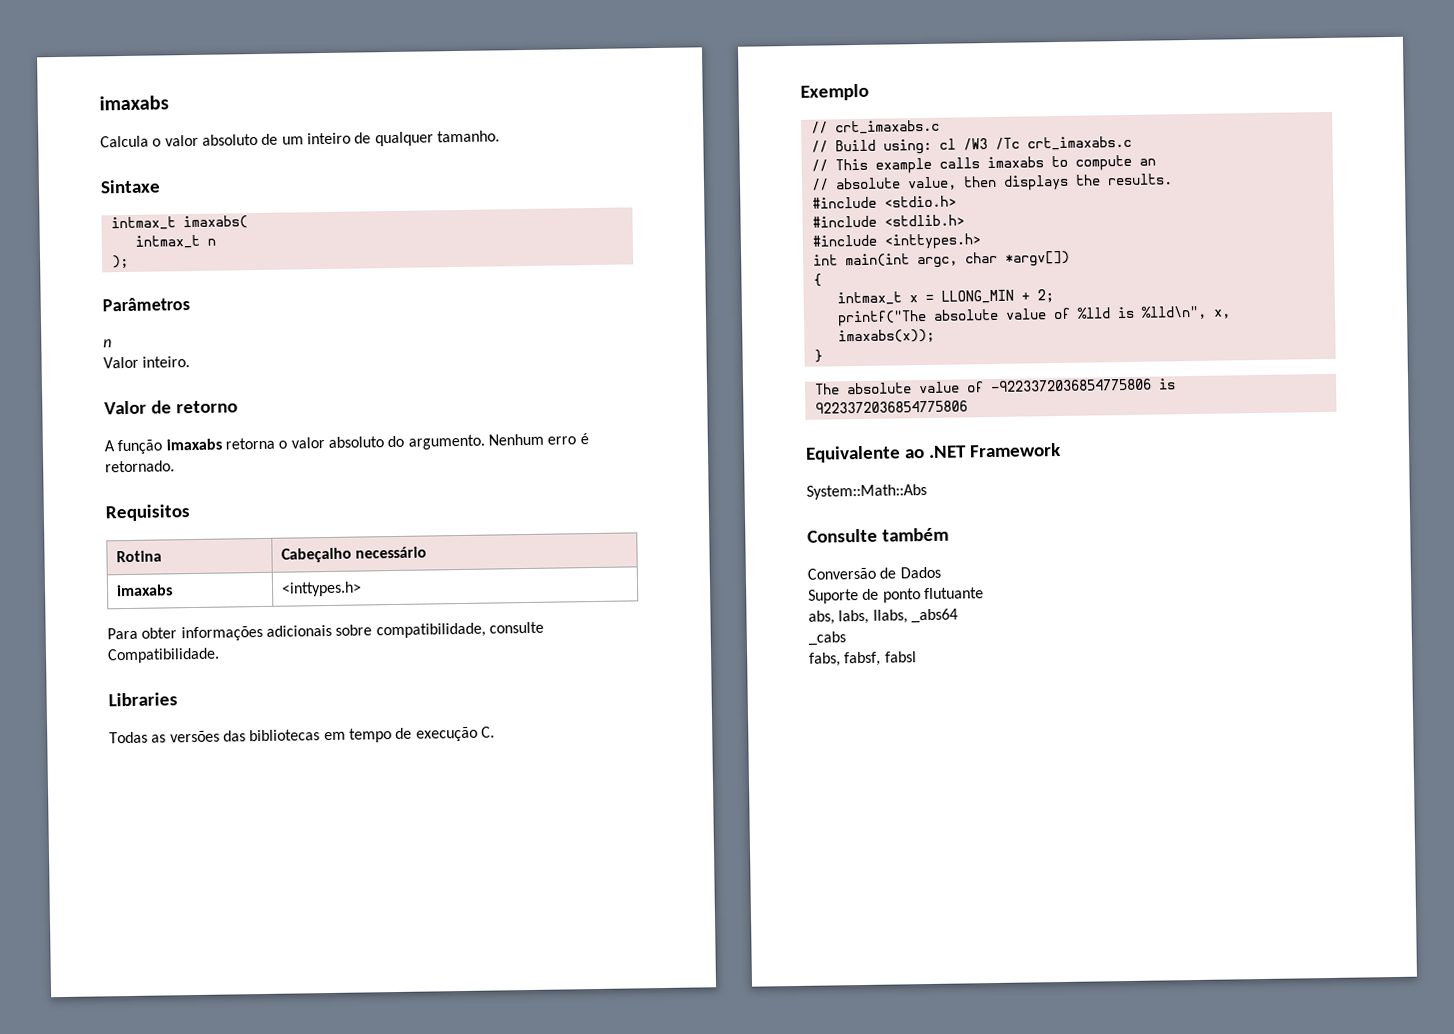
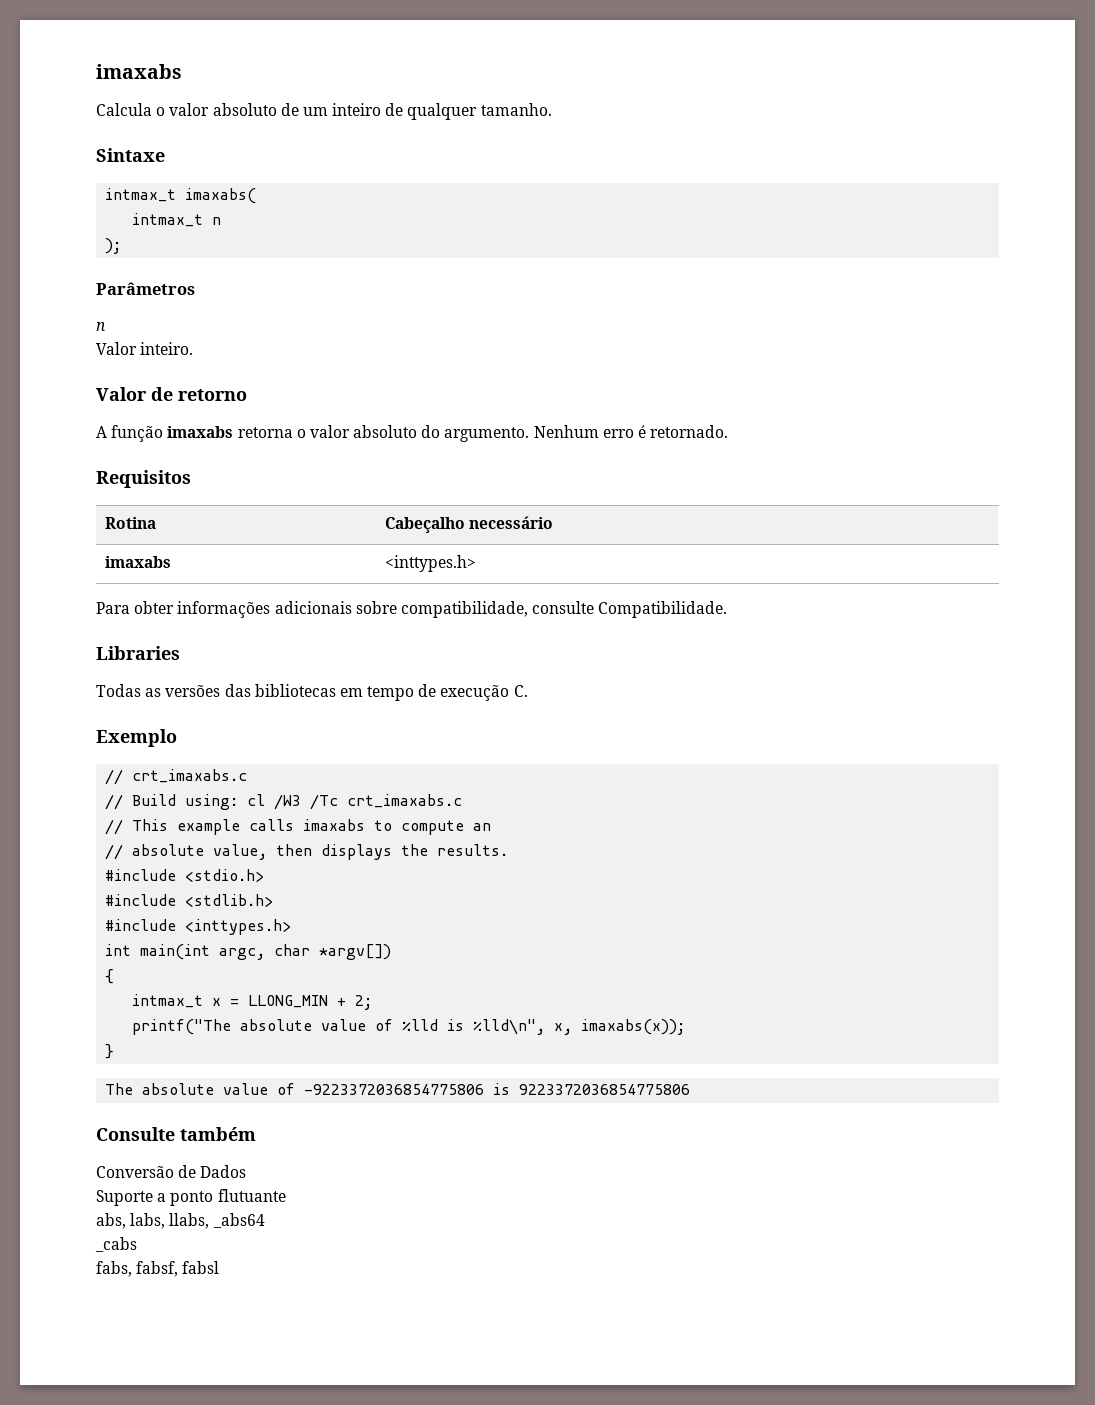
[805,442,1061,463] [806,484,927,500] // Equivalente ao .NET Framework // System::Math::Abs -> (691, 1089) none
[862,588,880,600] de -> [157,1193,167,1202] a

